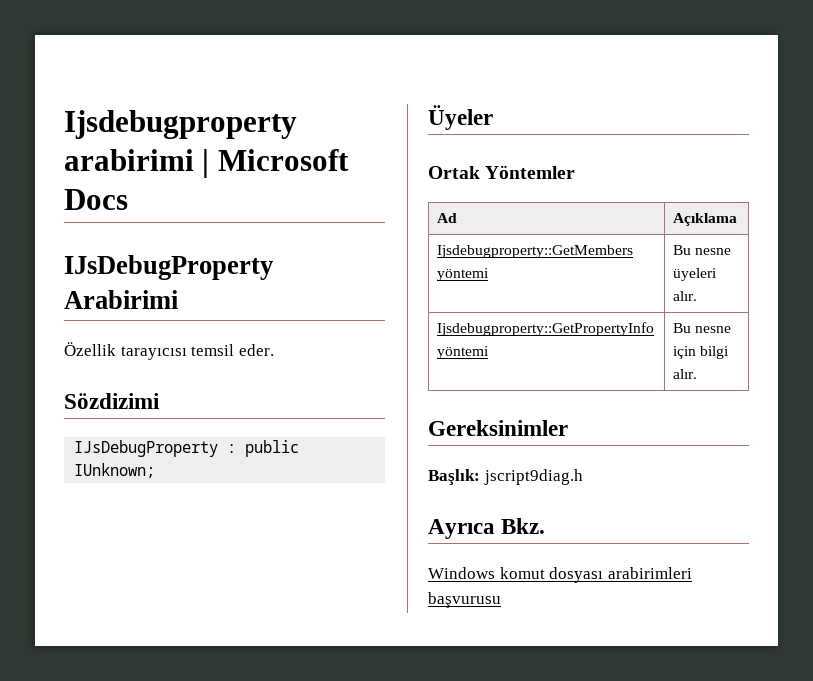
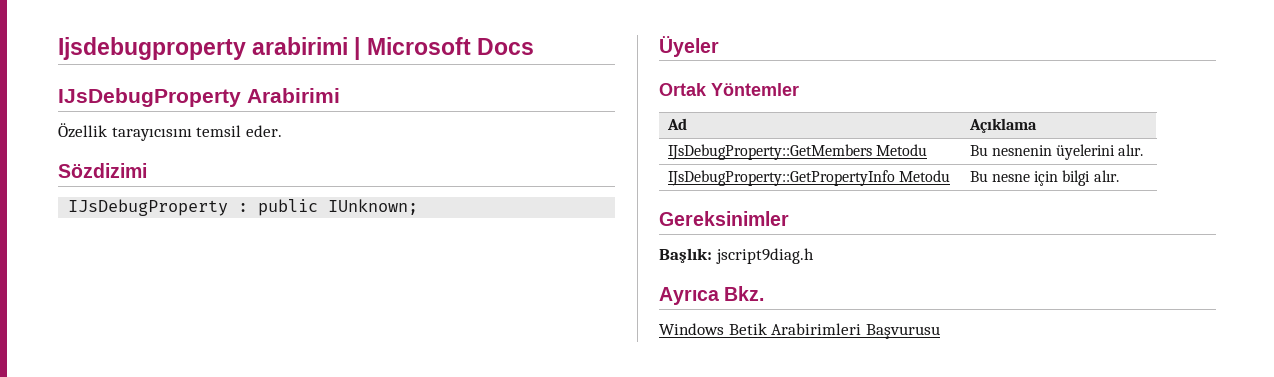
[120,346,187,360] tarayıcısı -> [111,127,192,141] tarayıcısını
[436,245,633,258] [436,268,489,281] [672,245,731,255] [672,268,717,281] [672,291,697,301] [436,322,654,336] [436,346,489,359] Ijsdebugproperty::GetMembers yöntemi | Bu nesne üyeleri alır. // Ijsdebugproperty::GetPropertyInfo yöntemi -> [667,144,927,160] [969,144,1144,160] [667,170,950,186] IJsDebugProperty::GetMembers Metodu | Bu nesnenin üyelerini alır. // IJsDebugProperty::GetPropertyInfo Metodu
[499,567,692,583] [428,592,501,608] komut dosyası arabirimleri başvurusu -> [728,323,940,339] Betik Arabirimleri Başvurusu

